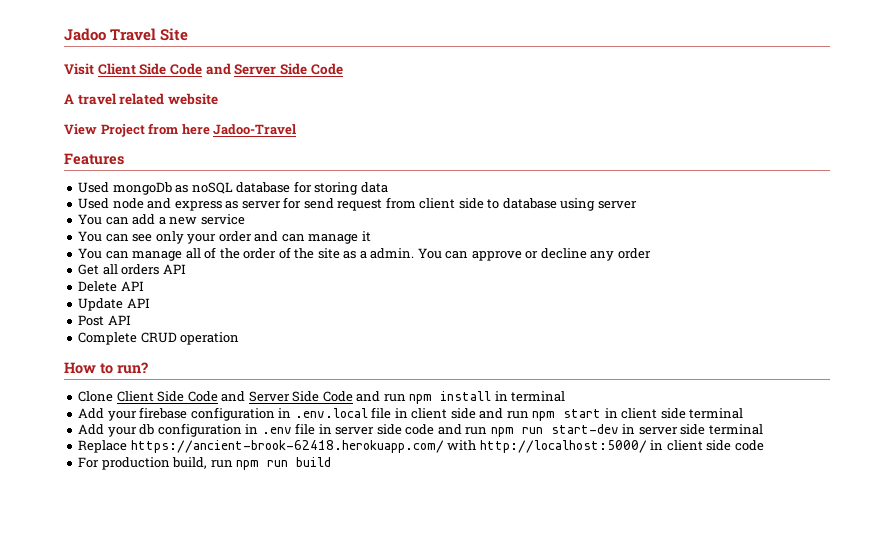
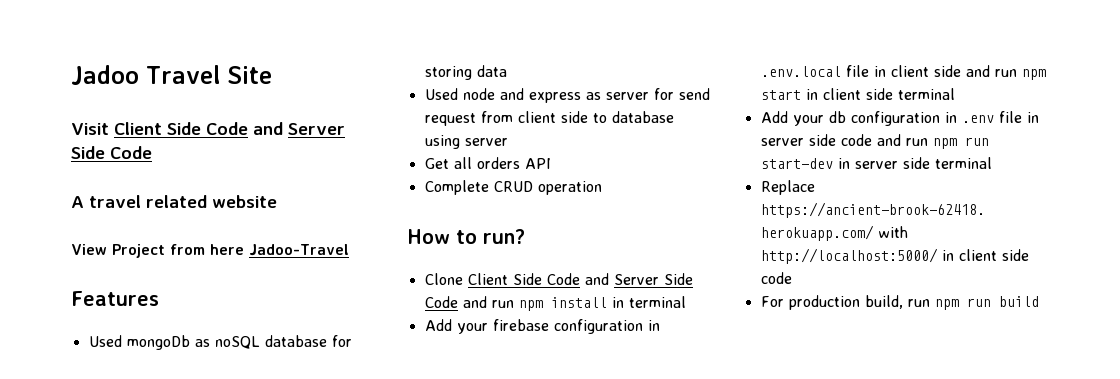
[78,214,245,225] [78,231,371,244] [78,247,651,261] [78,264,186,275] [78,281,144,292] [78,298,150,311] [78,315,105,326] You can add a new service // You can see only your order and can manage it // You can manage all of the order of the site as a admin. You can approve or decline any order // Get all orders API // Delete API // Update API // Post -> [424,157,520,169] Get all orders

